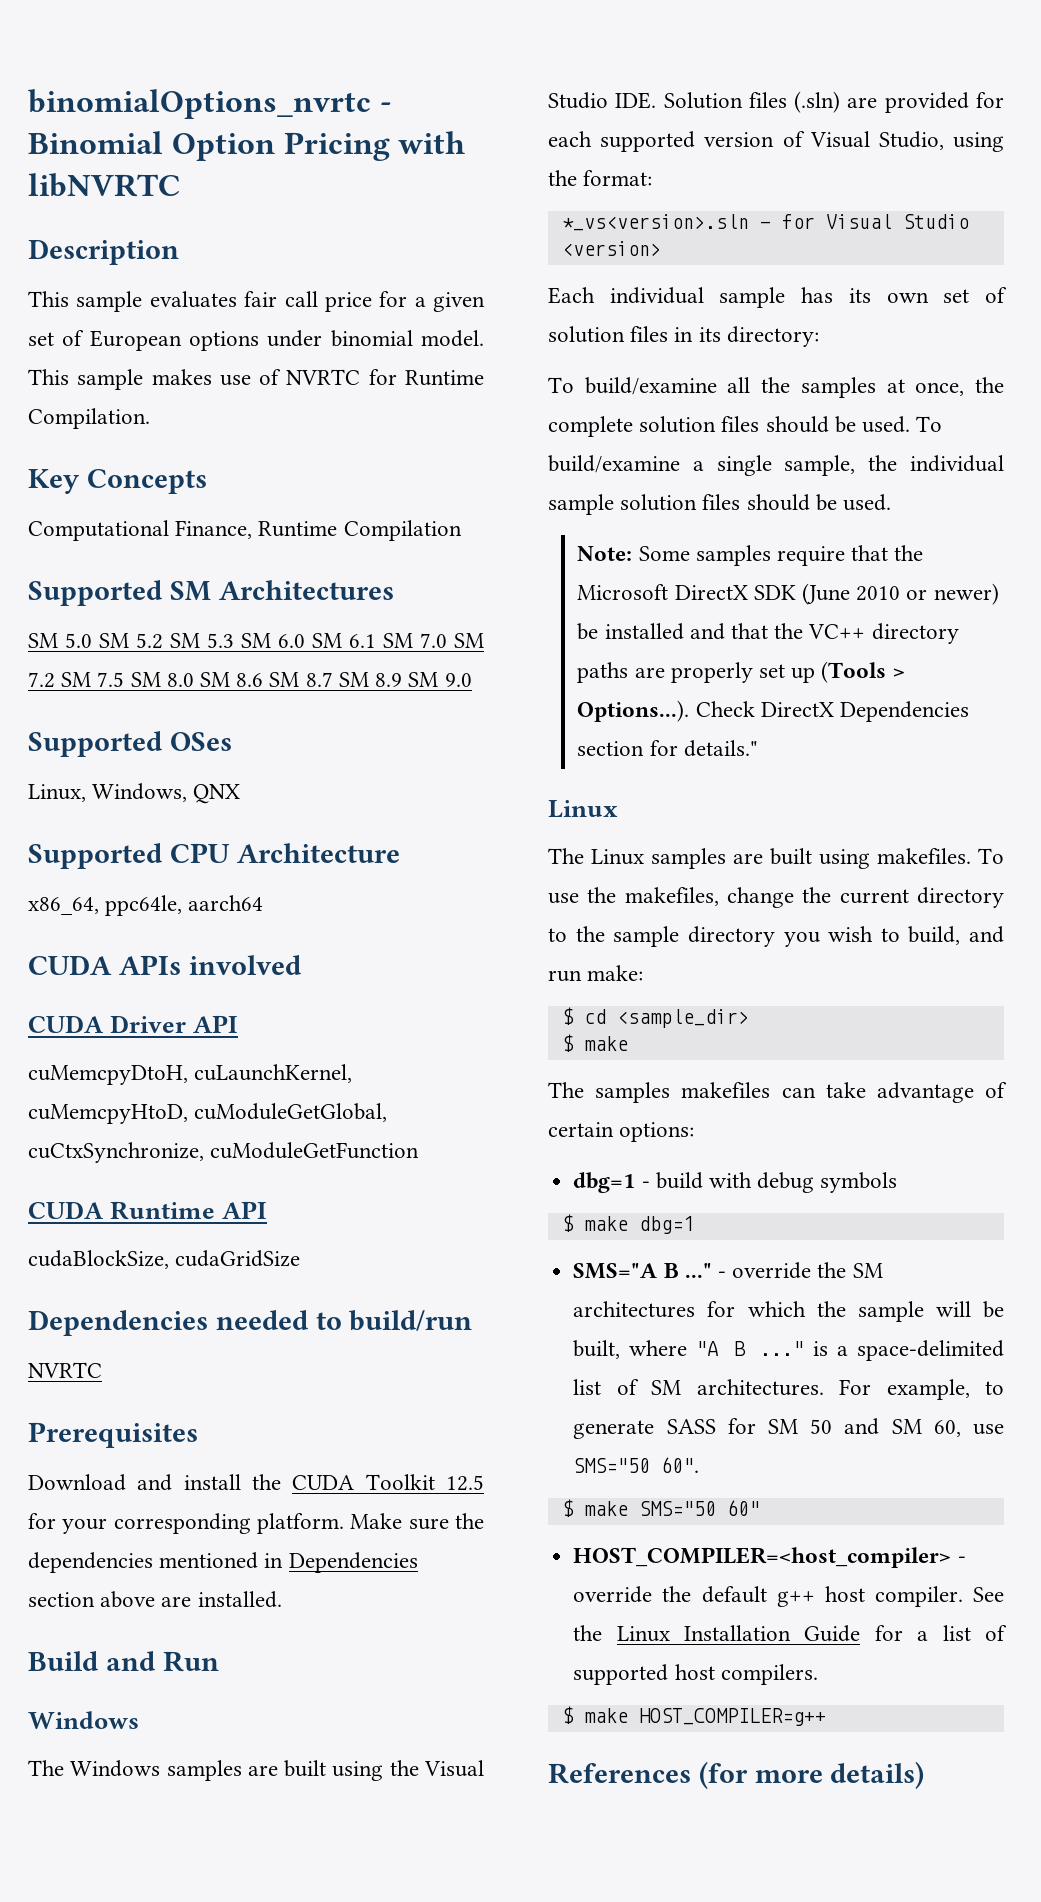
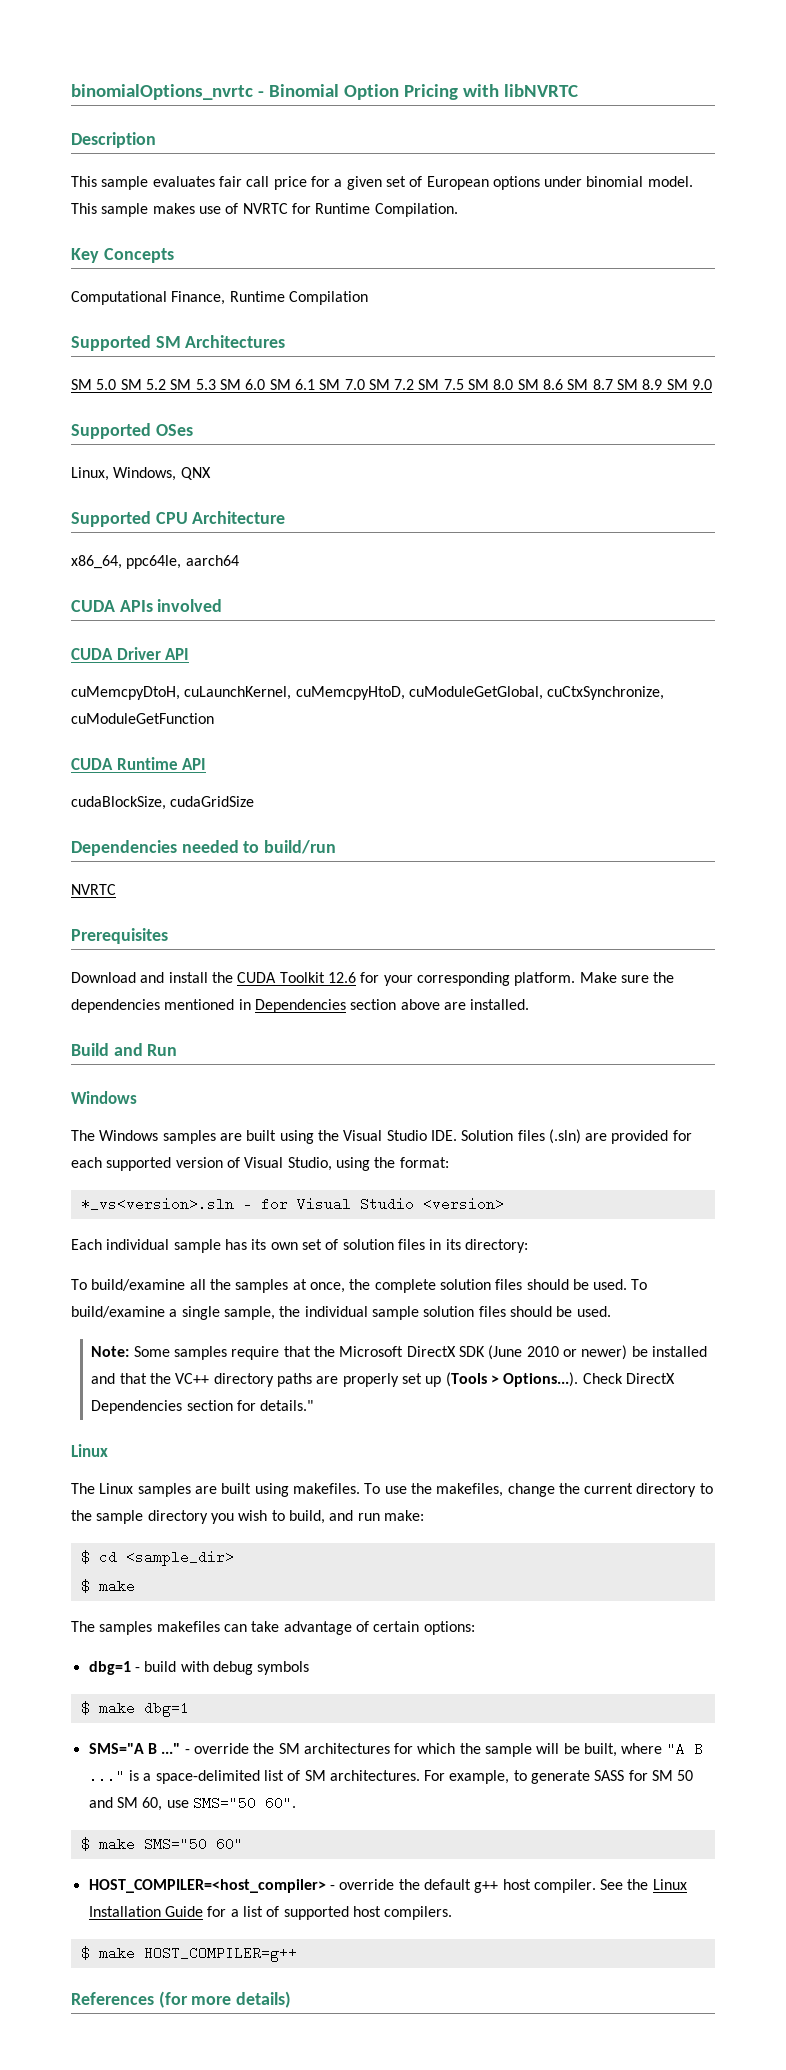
[446,1475,484,1491] 12.5 -> [327,972,356,983] 12.6

